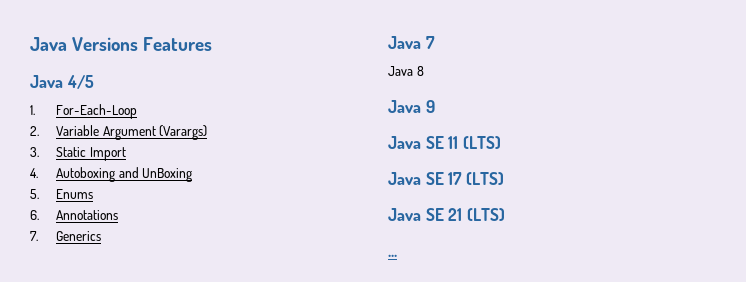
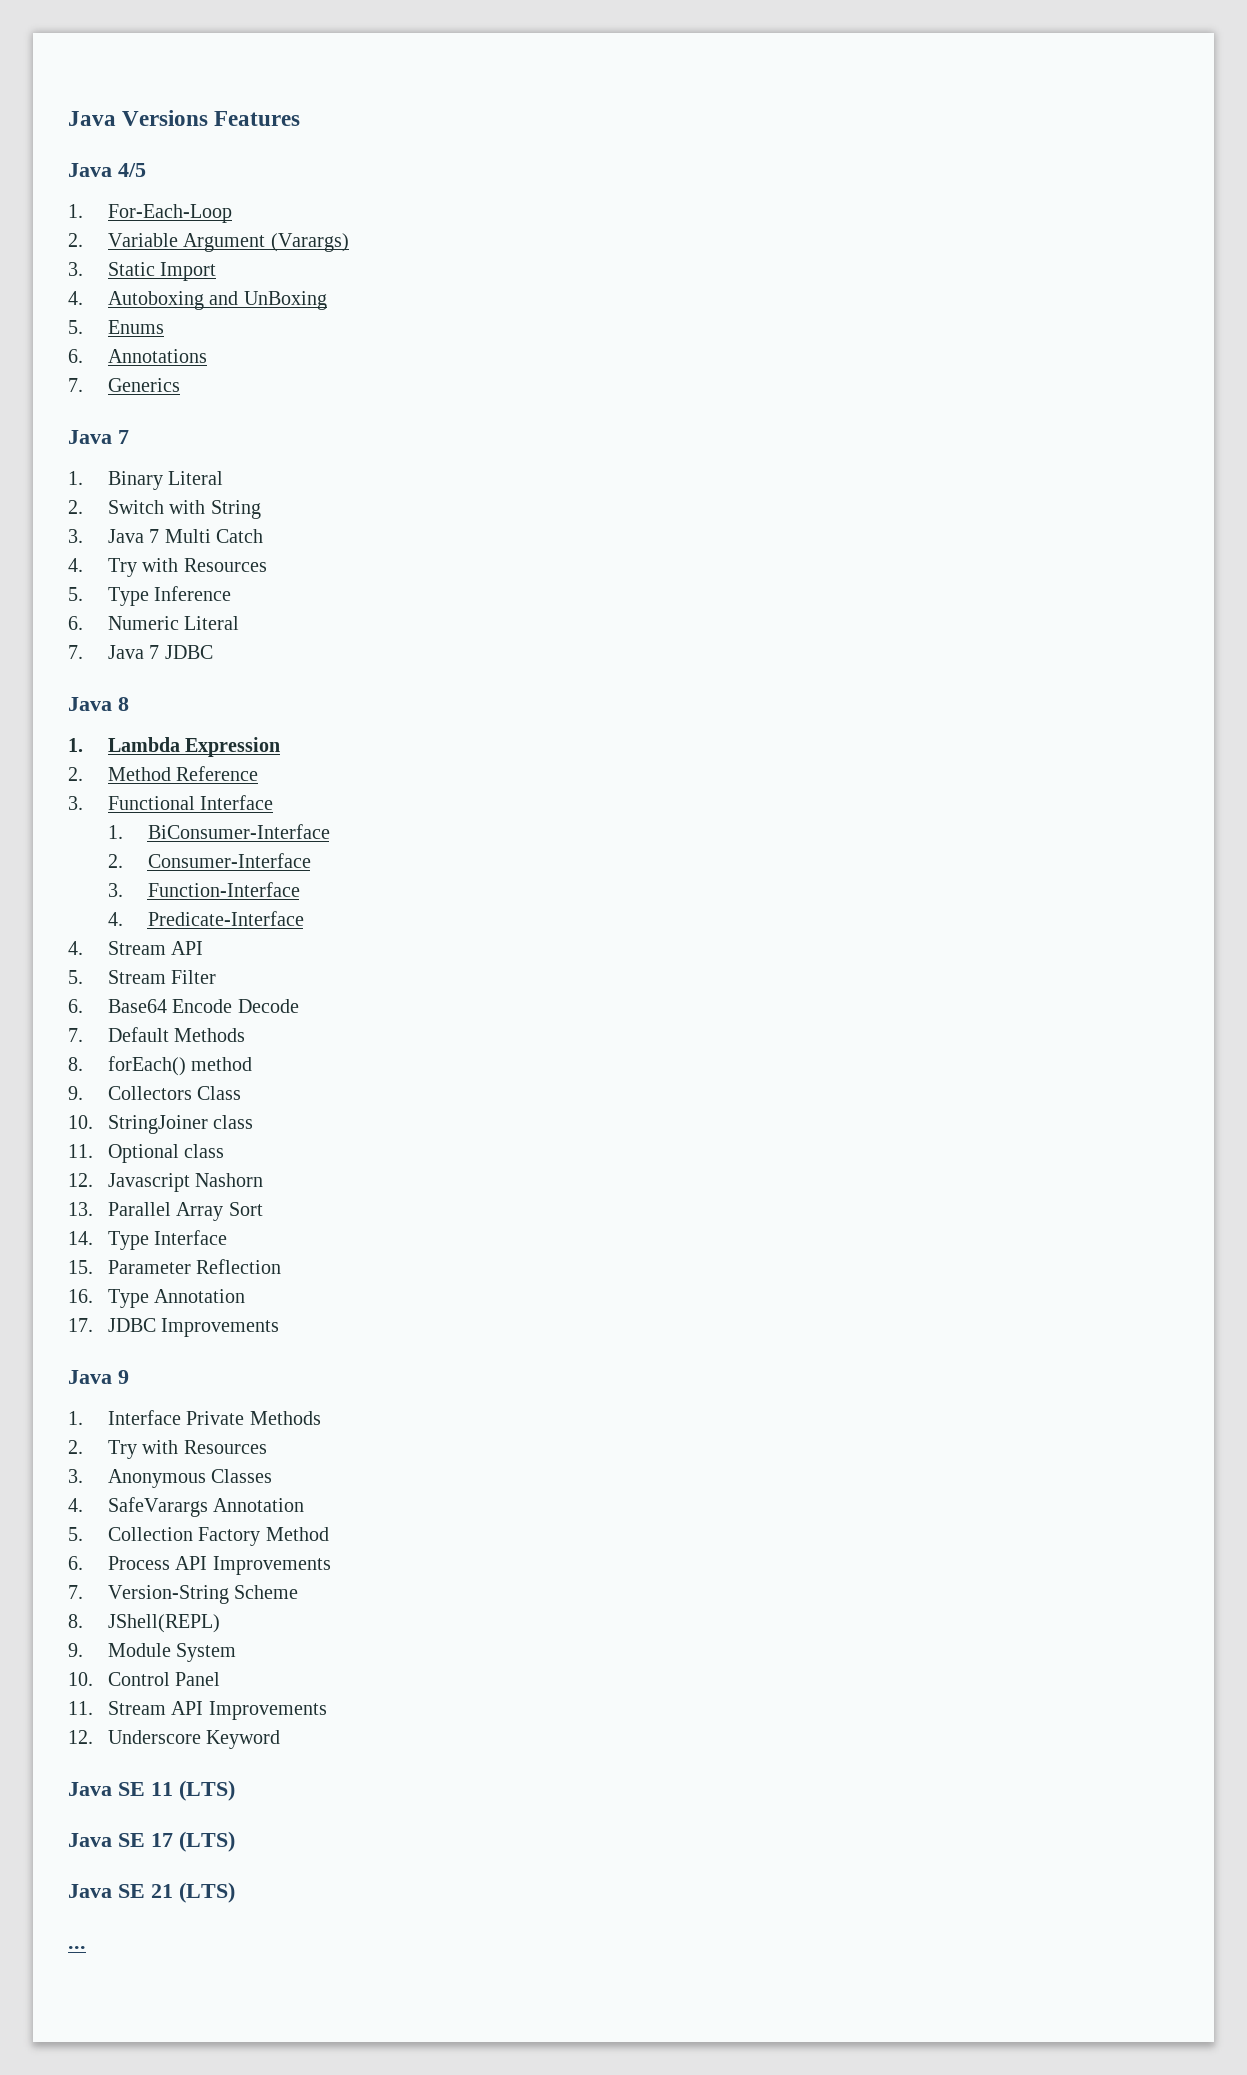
[388,66,424,76] [388,100,435,113] Java 8 // Java 9 -> [68,471,224,490] [68,500,261,519] [68,529,263,543] [68,558,267,577] [68,586,232,606] [68,616,240,630] [68,645,213,659] [68,697,129,711] [68,737,281,757] [68,766,259,781] [68,795,274,810] [107,824,330,839] [107,853,311,868] [107,882,300,897] [107,911,304,926] [68,941,204,955] [68,970,217,984] [68,999,299,1013] [68,1027,246,1042] [68,1056,253,1076] [68,1086,242,1100] [68,1115,254,1134] [68,1144,225,1163] [68,1173,264,1192] [68,1202,263,1221] [68,1230,228,1250] [68,1259,282,1274] [68,1289,246,1308] [68,1318,280,1337] [68,1370,129,1384] [68,1410,321,1425] [68,1440,267,1459] [68,1469,273,1488] [68,1497,305,1517] [68,1527,329,1546] [68,1556,331,1575] [68,1585,299,1604] [68,1614,220,1633] [68,1643,237,1662] [68,1672,221,1686] [68,1701,327,1720] [68,1730,281,1749] 1. Binary Literal // 2. Switch with String // 3. Java 7 Multi Catch // 4. Try with Resources // 5. Type Inference // 6. Numeric Literal // 7. Java 7 JDBC // Java 8 // 1. Lambda Expression // 2. Method Reference // 3. Functional Interface // 1. BiConsumer-Interface // 2. Consumer-Interface // 3. Function-Interface // 4. Predicate-Interface // 4. Stream API // 5. Stream Filter // 6. Base64 Encode Decode // 7. Default Methods // 8. forEach() method // 9. Collectors Class // 10. StringJoiner class // 11. Optional class // 12. Javascript Nashorn // 13. Parallel Array Sort // 14. Type Interface // 15. Parameter Reflection // 16. Type Annotation // 17. JDBC Improvements // Java 9 // 1. Interface Private Methods // 2. Try with Resources // 3. Anonymous Classes // 4. SafeVarargs Annotation // 5. Collection Factory Method // 6. Process API Improvements // 7. Version-String Scheme // 8. JShell(REPL) // 9. Module System // 10. Control Panel // 11. Stream API Improvements // 12. Underscore Keyword

